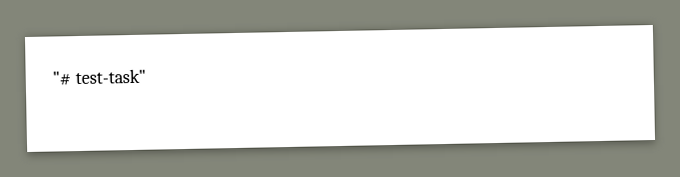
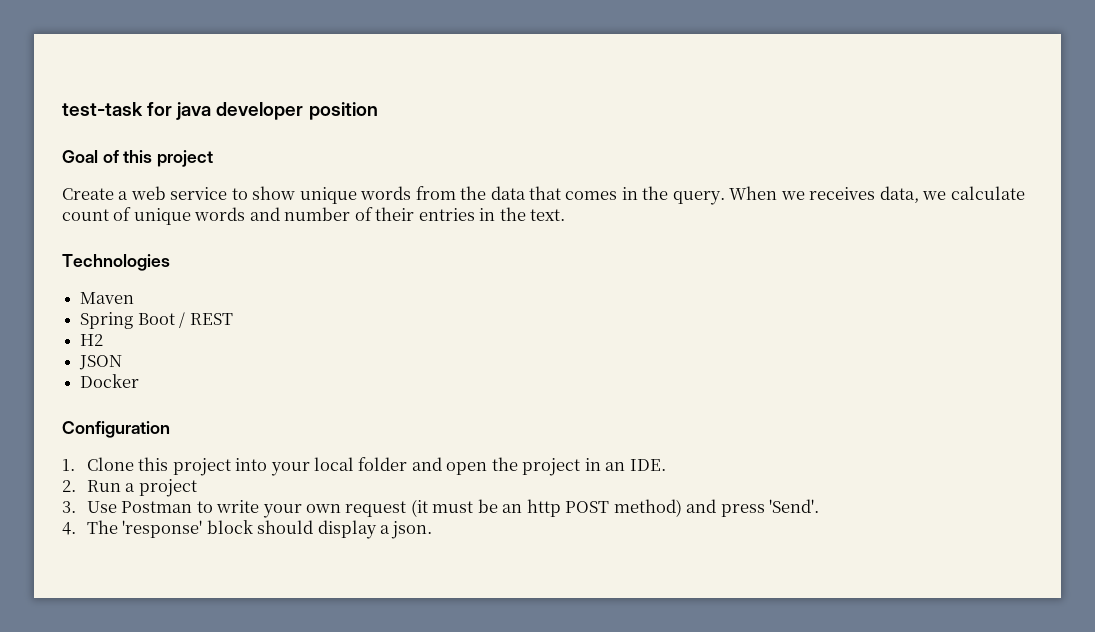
[52,68,146,86] "# test-task" -> [62,102,378,120] [62,150,214,167] [62,186,1025,205] [62,207,566,225] [62,254,170,271] [80,292,135,304] [80,312,233,329] [80,334,104,346] [79,355,123,370] [80,374,140,388] [62,421,170,438] [62,457,666,476] [62,479,197,497] [62,499,819,518] [62,520,433,539] test-task for java developer position // Goal of this project // Create a web service to show unique words from the data that comes in the query. When we receives data, we calculate count of unique words and number of their entries in the text. // Technologies // Maven // Spring Boot / REST // H2 // JSON // Docker // Configuration // 1. Clone this project into your local folder and open the project in an IDE. // 2. Run a project // 3. Use Postman to write your own request (it must be an http POST method) and press 'Send'. // 4. The 'response' block should display a json.

